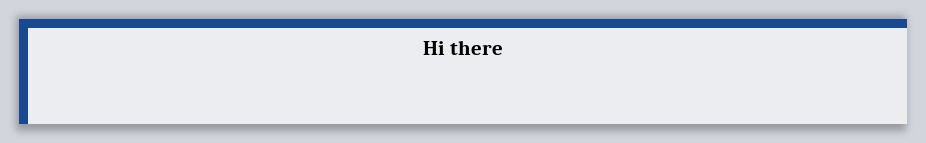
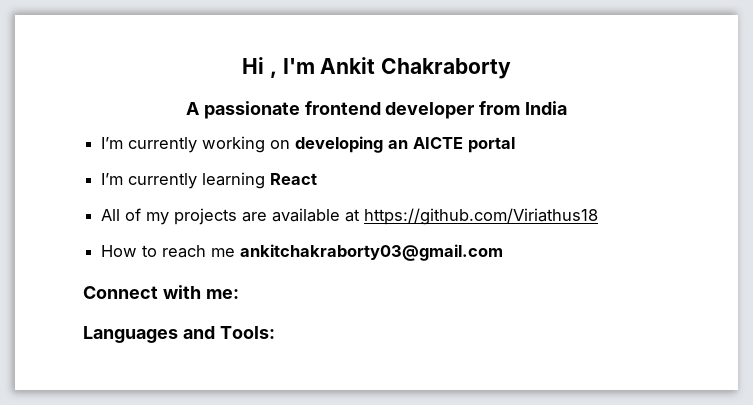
[449,40,503,55] there -> [269,57,511,79] [185,101,568,119] [101,136,516,153] [101,172,318,189] [101,208,599,225] [101,244,504,261] [83,285,239,299] [83,326,275,343] , I'm Ankit Chakraborty // A passionate frontend developer from India // I’m currently working on developing an AICTE portal // I’m currently learning React // All of my projects are available at https://github.com/Viriathus18 // How to reach me ankitchakraborty03@gmail.com // Connect with me: // Languages and Tools:

